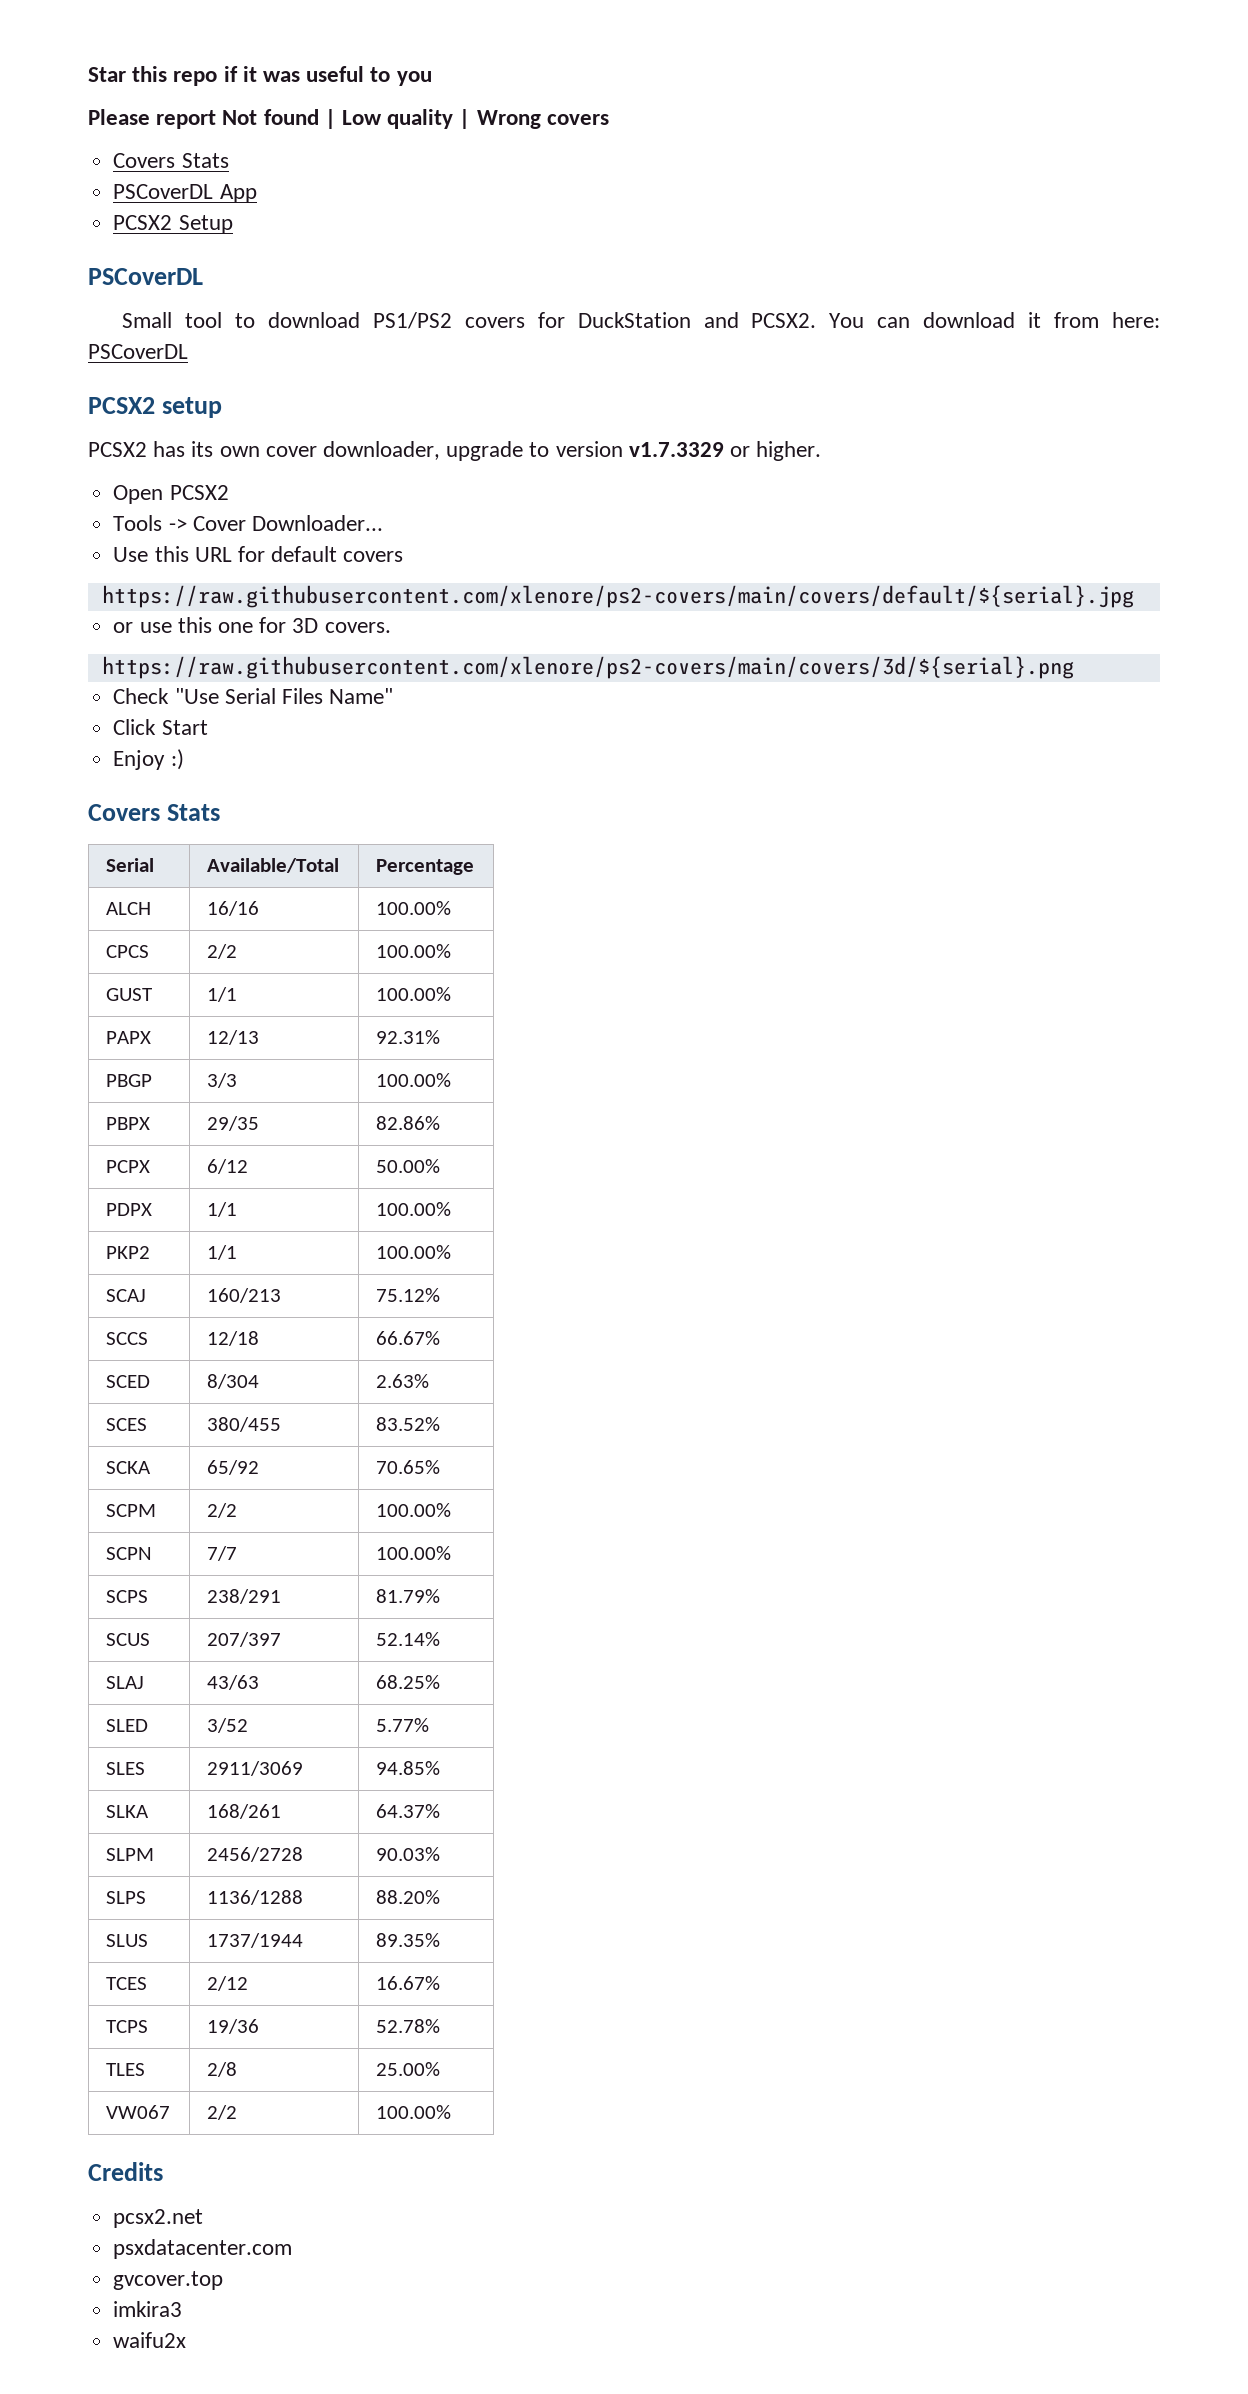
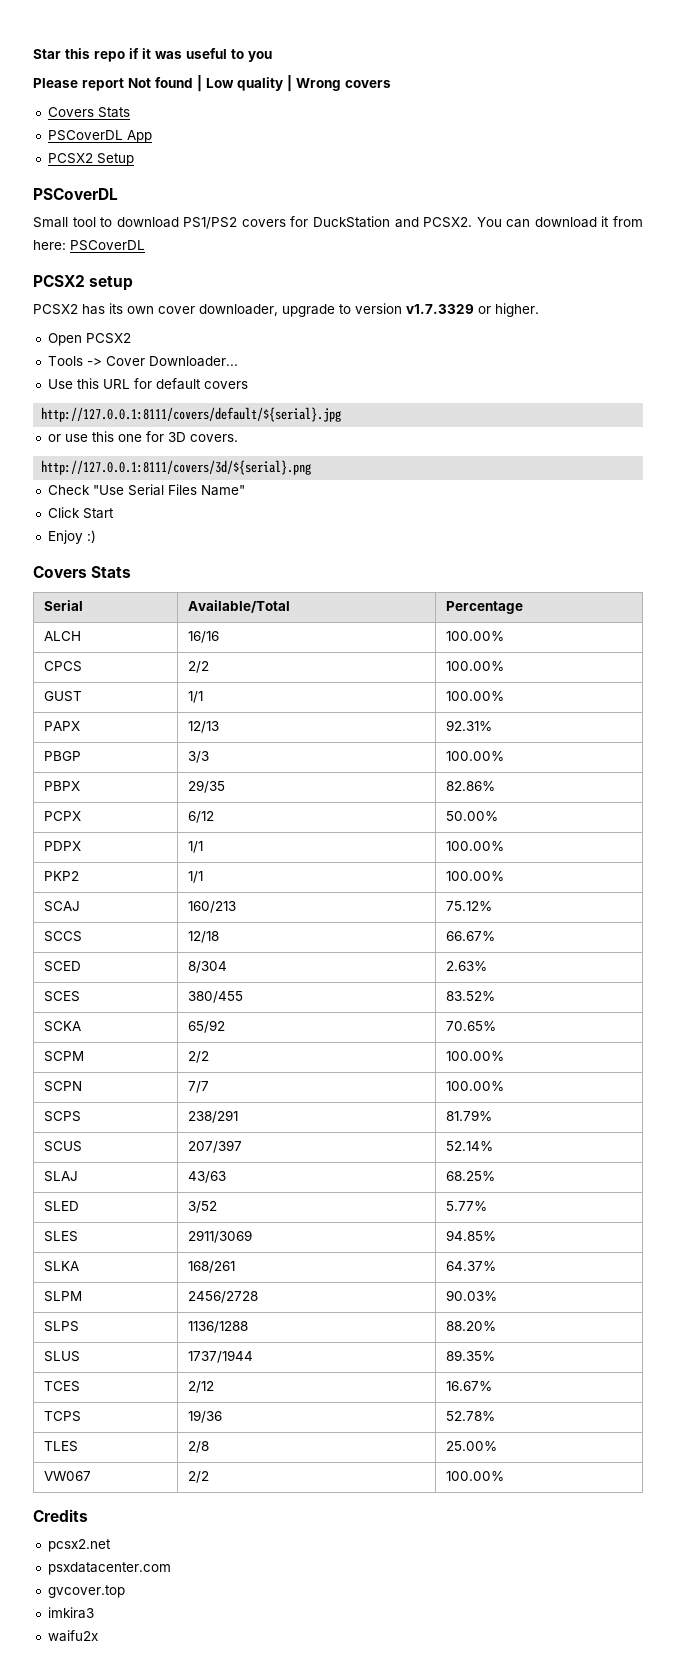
[101,585,1134,608] https://raw.githubusercontent.com/xlenore/ps2-covers/main/covers/default/${serial}.jpg -> [41,407,342,422] http://127.0.0.1:8111/covers/default/${serial}.jpg
[101,656,1074,679] https://raw.githubusercontent.com/xlenore/ps2-covers/main/covers/3d/${serial}.png -> [41,460,312,475] http://127.0.0.1:8111/covers/3d/${serial}.png

